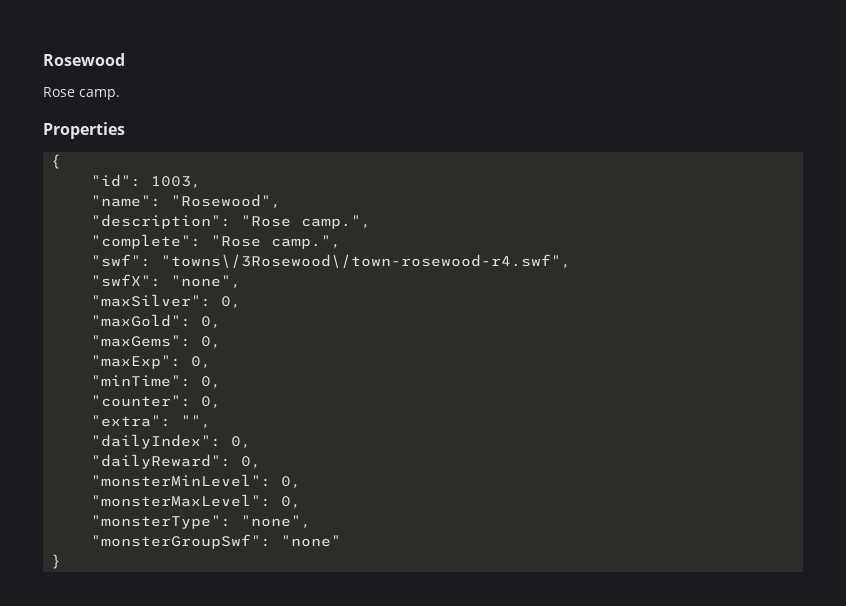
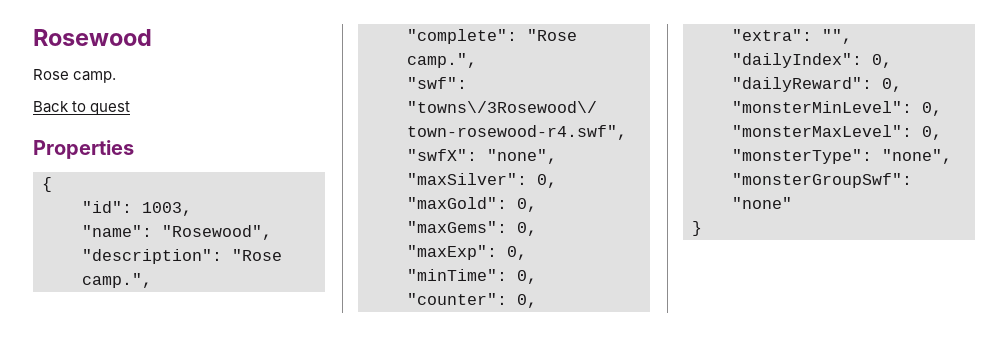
(120, 94) none -> [33,101,131,115] // Back to quest

